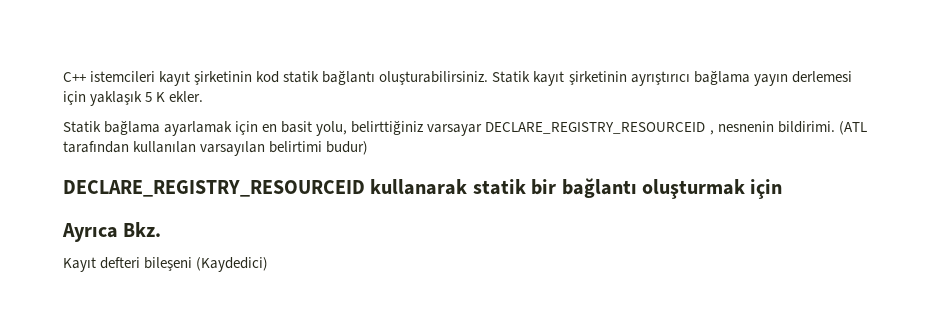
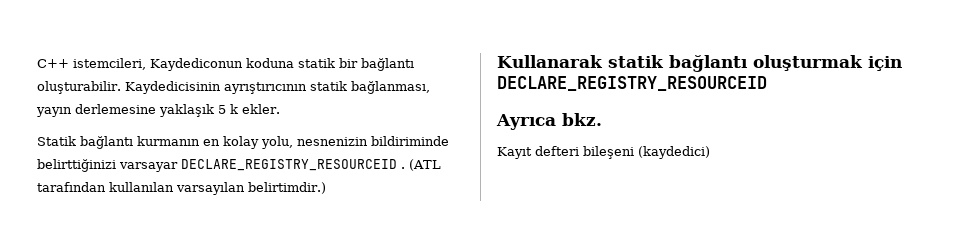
[90,70,852,86] [63,91,86,105] istemcileri kayıt şirketinin kod statik bağlantı oluşturabilirsiniz. Statik kayıt şirketinin ayrıştırıcı bağlama yayın derlemesi için -> [73,58,414,71] [37,81,430,94] [36,104,156,117] istemcileri, Kaydediconun koduna statik bir bağlantı oluşturabilir. Kaydedicisinin ayrıştırıcının statik bağlanması, yayın derlemesine
[156,92,166,102] K -> [230,104,238,114] k
[104,120,867,136] [63,141,369,156] [63,179,557,197] bağlama ayarlamak için en basit yolu, belirttiğiniz varsayar DECLARE_REGISTRY_RESOURCEID , nesnenin bildirimi. (ATL tarafından kullanılan varsayılan belirtimi budur) // DECLARE_REGISTRY_RESOURCEID kullanarak statik bir -> [80,136,449,149] [37,159,441,172] [37,182,326,195] [497,55,664,68] bağlantı kurmanın en kolay yolu, nesnenizin bildiriminde belirttiğinizi varsayar DECLARE_REGISTRY_RESOURCEID . (ATL tarafından kullanılan varsayılan belirtimdir.) // Kullanarak statik
(783, 189) none -> [497,76,767,91] DECLARE_REGISTRY_RESOURCEID
[123,222,162,237] Bkz. -> [562,113,602,126] bkz.
[196,257,269,272] (Kaydedici) -> [638,146,710,159] (kaydedici)

